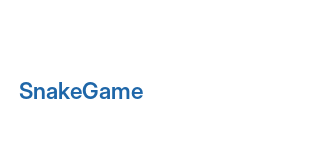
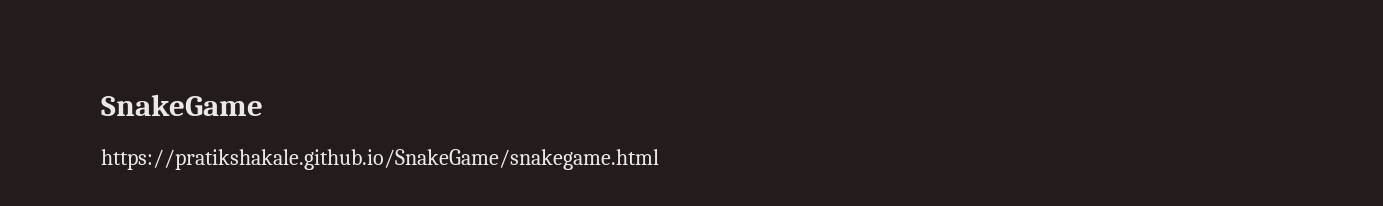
(143, 90) none -> [101,149,659,170] // https://pratikshakale.github.io/SnakeGame/snakegame.html

